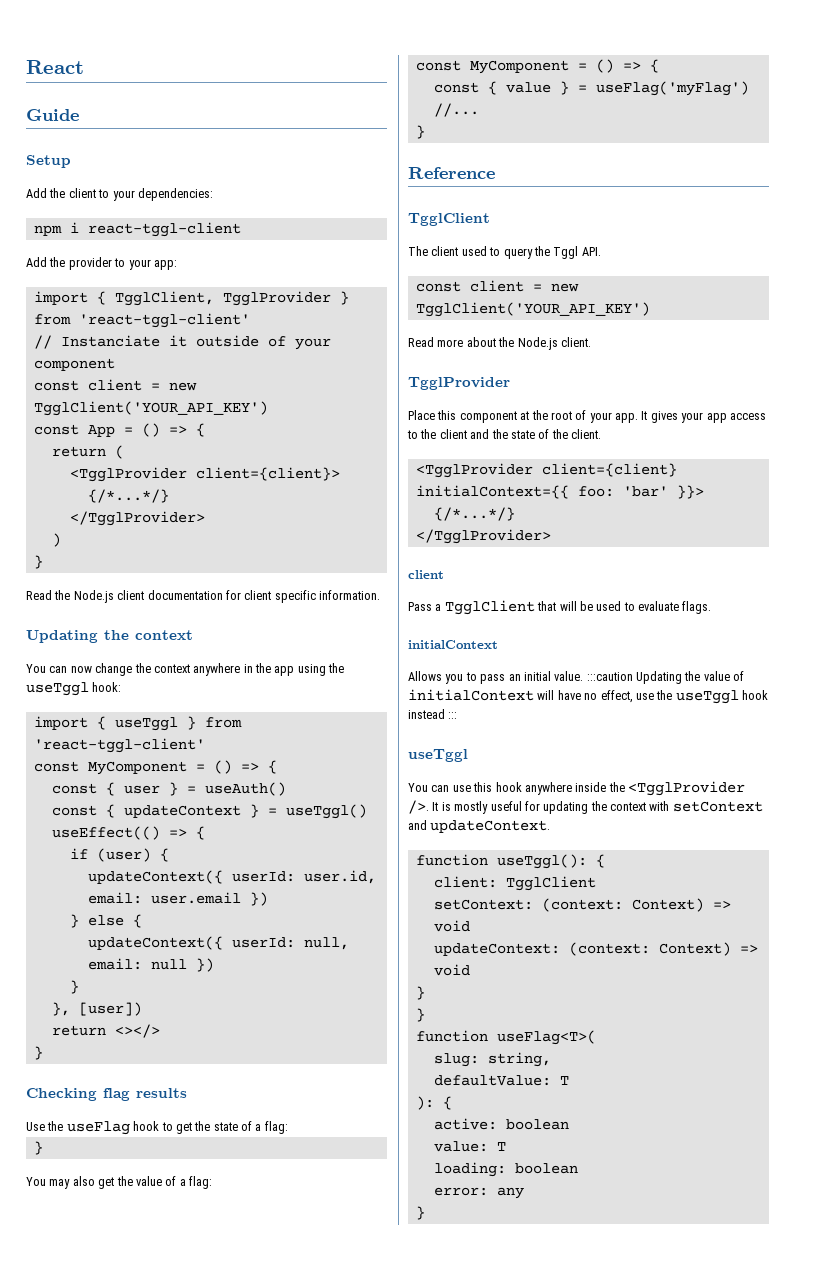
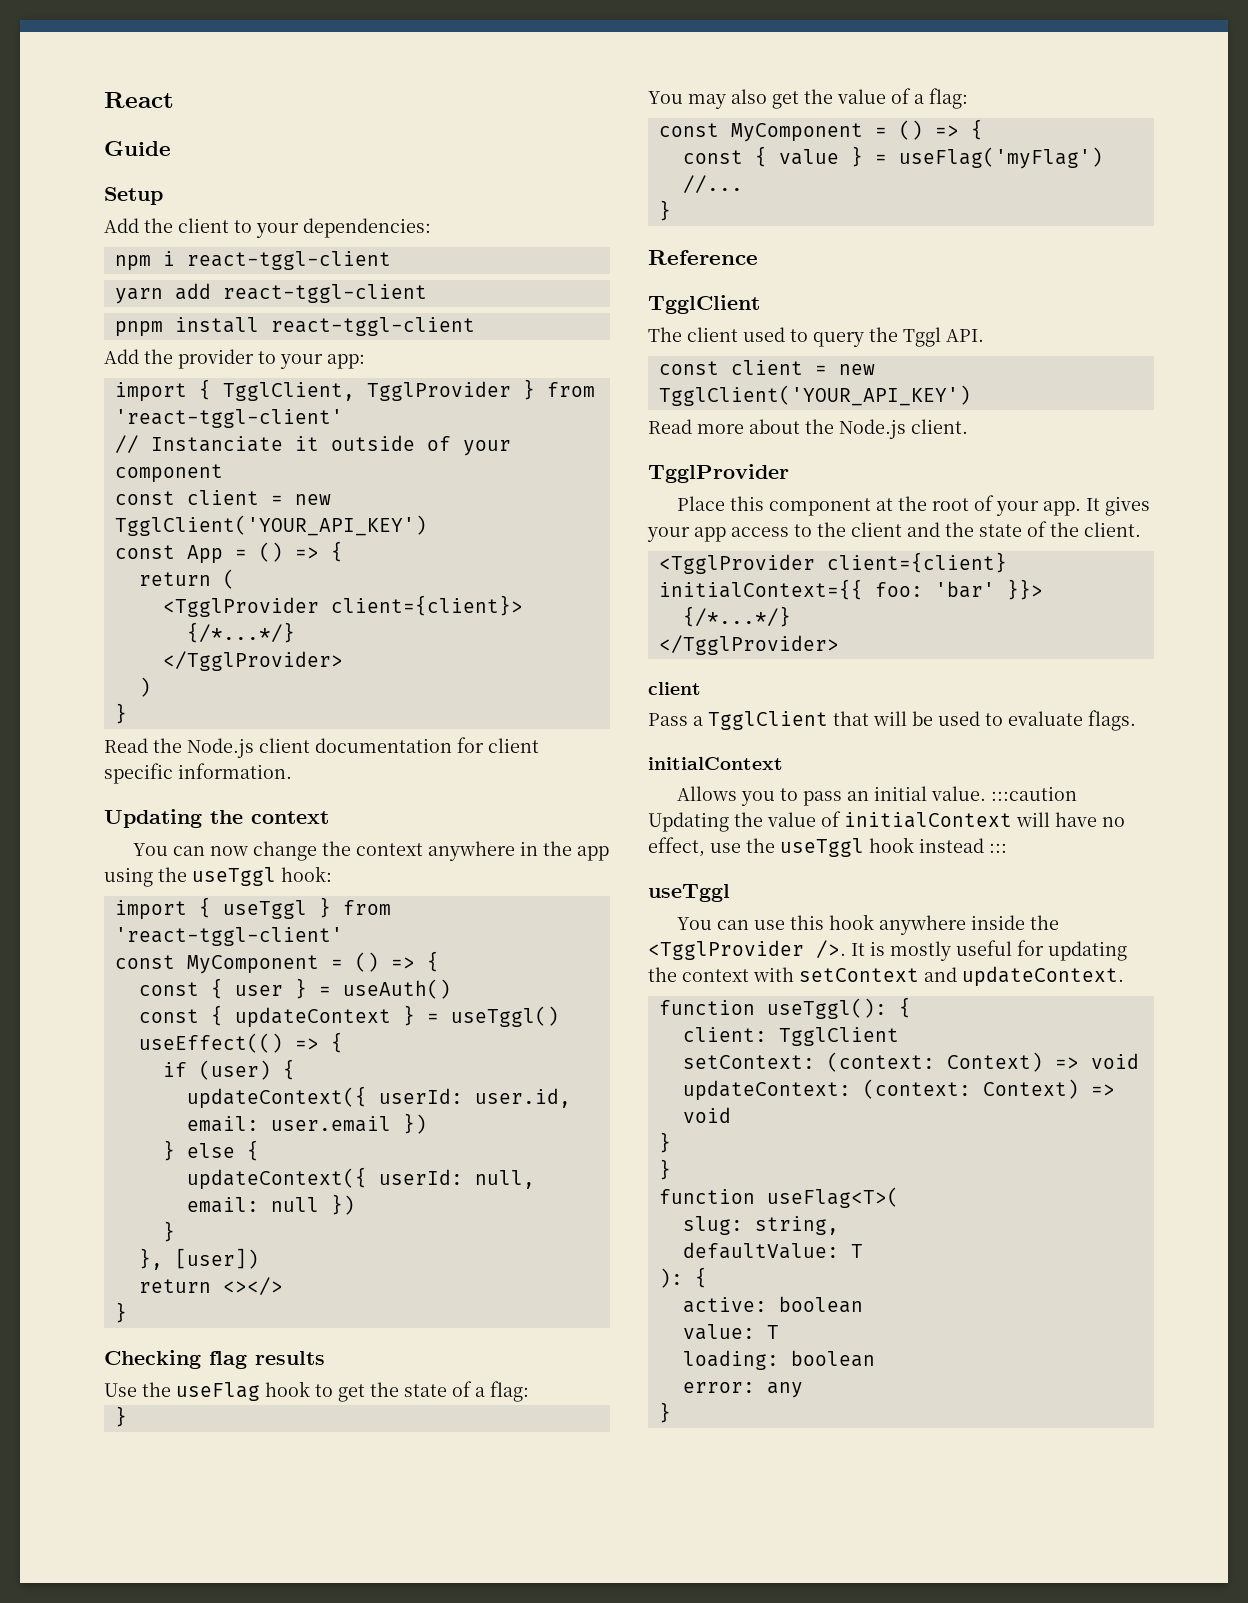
(241, 229) none -> [114,283,427,304] [114,317,475,337] // yarn add react-tggl-client // pnpm install react-tggl-client

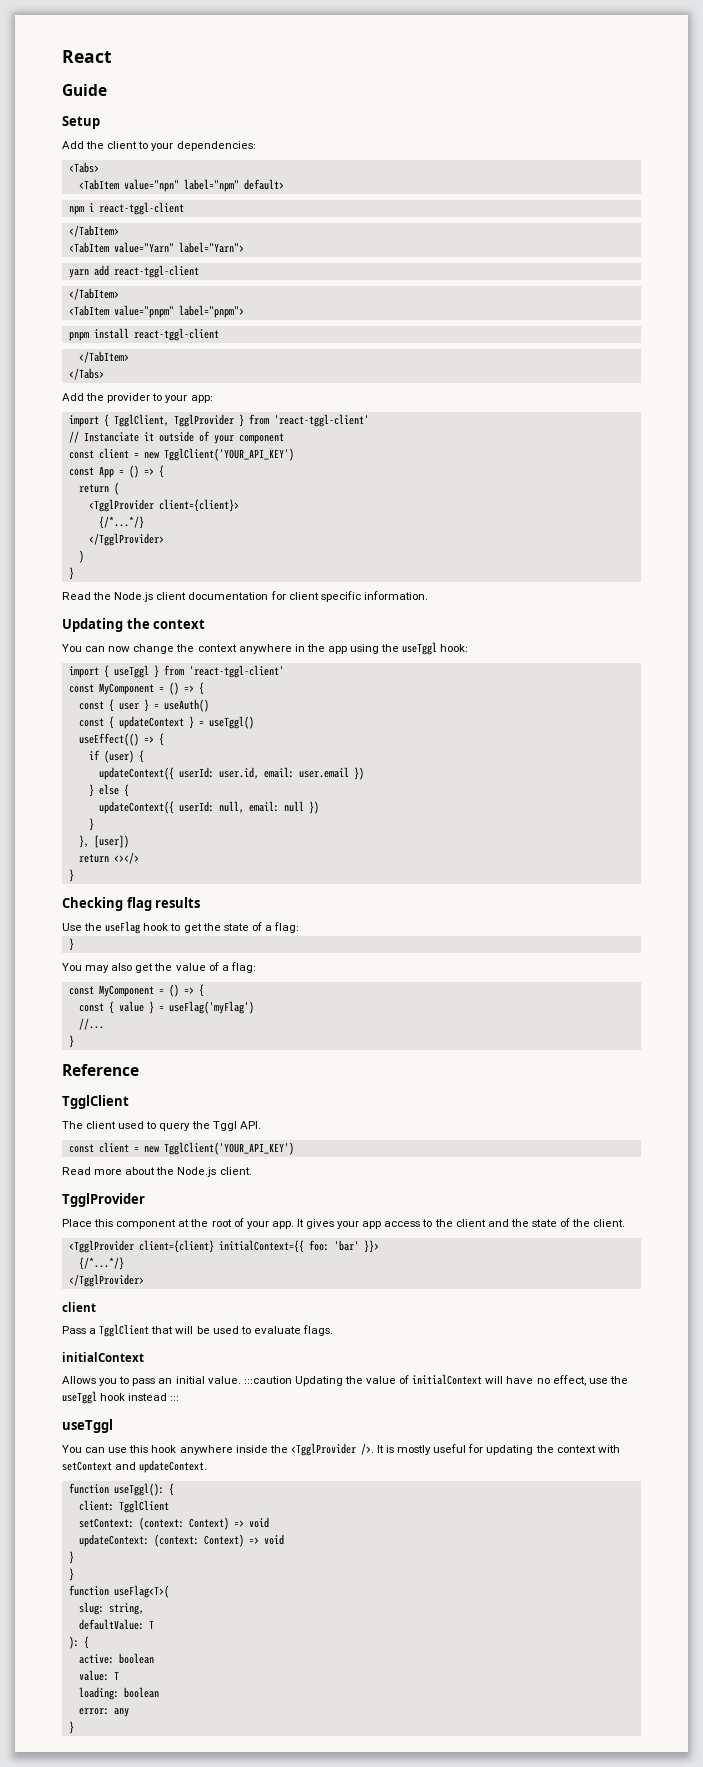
(431, 228) none -> [68,162,99,173] [78,179,284,192] // <Tabs> // <TabItem value="npn" label="npm" default>
(391, 260) none -> [68,225,119,237] [68,242,244,253] // </TabItem> // <TabItem value="Yarn" label="Yarn">
(427, 293) none -> [68,288,119,300] [68,305,244,318] // </TabItem> // <TabItem value="pnpm" label="pnpm">
(475, 326) none -> [78,351,129,363] [68,368,104,380] // </TabItem> // </Tabs>

